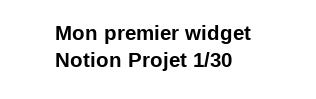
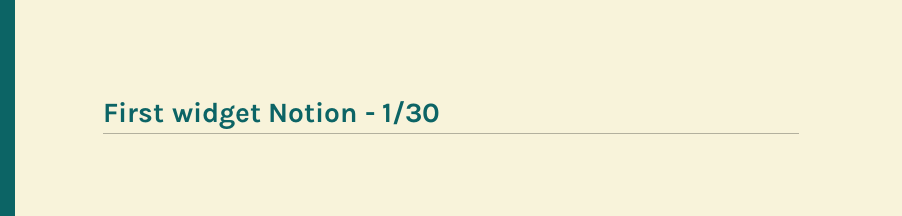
[55,25,179,44] Mon premier -> [103,102,164,123] First
[128,52,187,71] Projet -> [364,112,375,122] -

